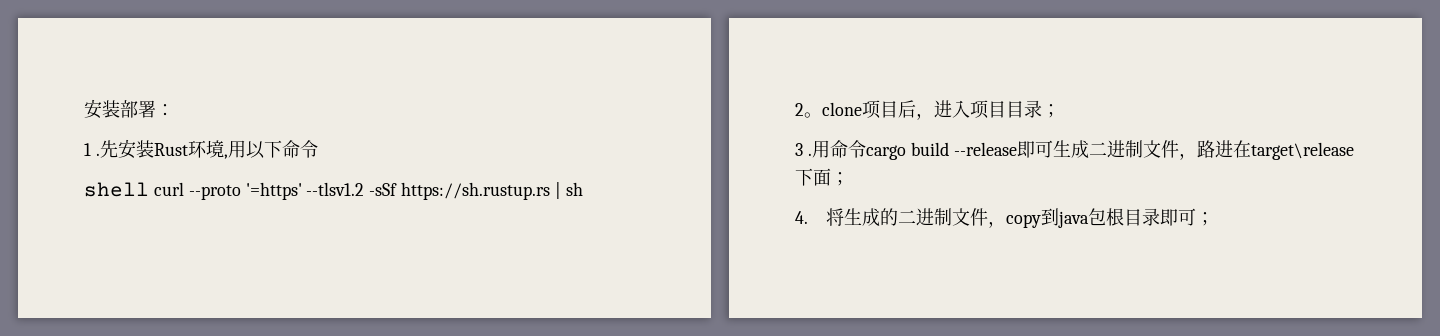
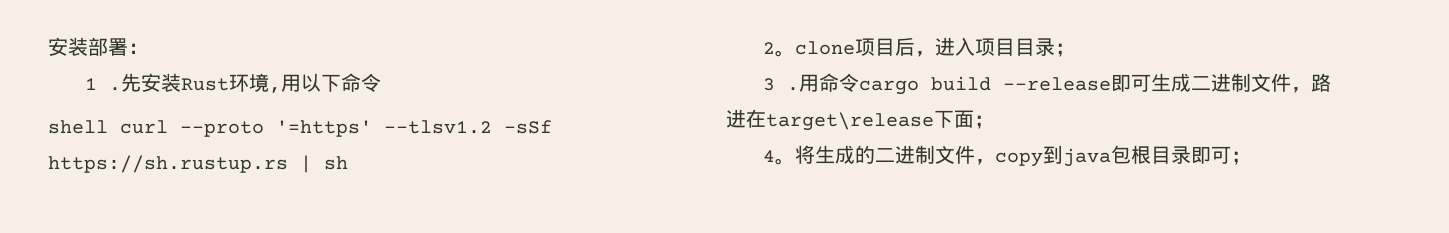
[795,211,808,224] 4. -> [763,150,796,165] 4。

